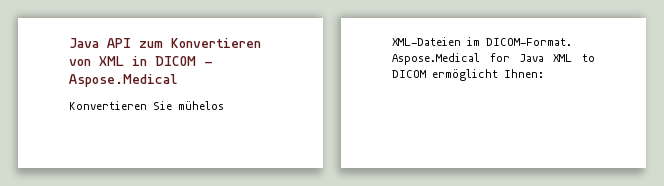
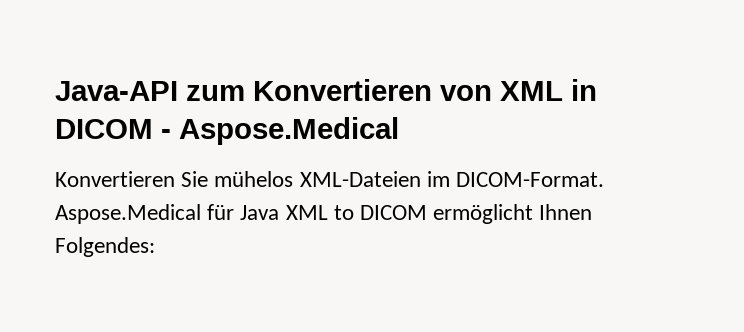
[69,38,131,48] Java API -> [55,81,178,101] Java-API
[489,53,510,62] for -> [207,204,235,220] für
[504,69,544,78] Ihnen: -> [539,204,593,220] [55,237,155,257] Ihnen Folgendes:

